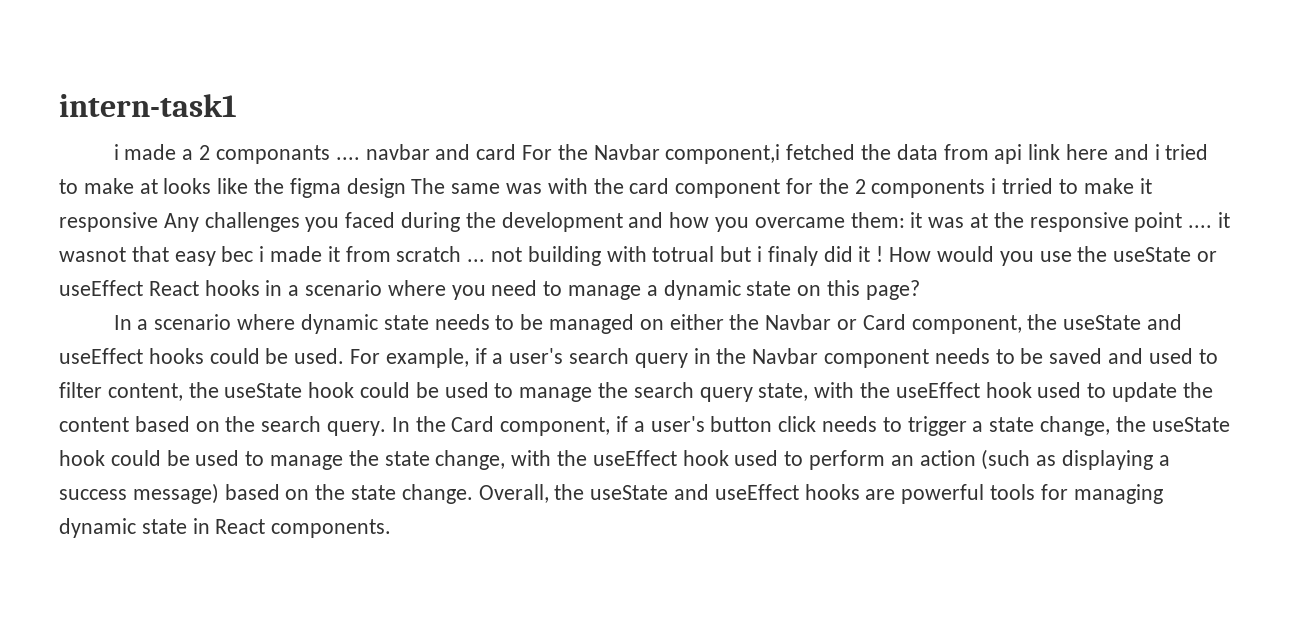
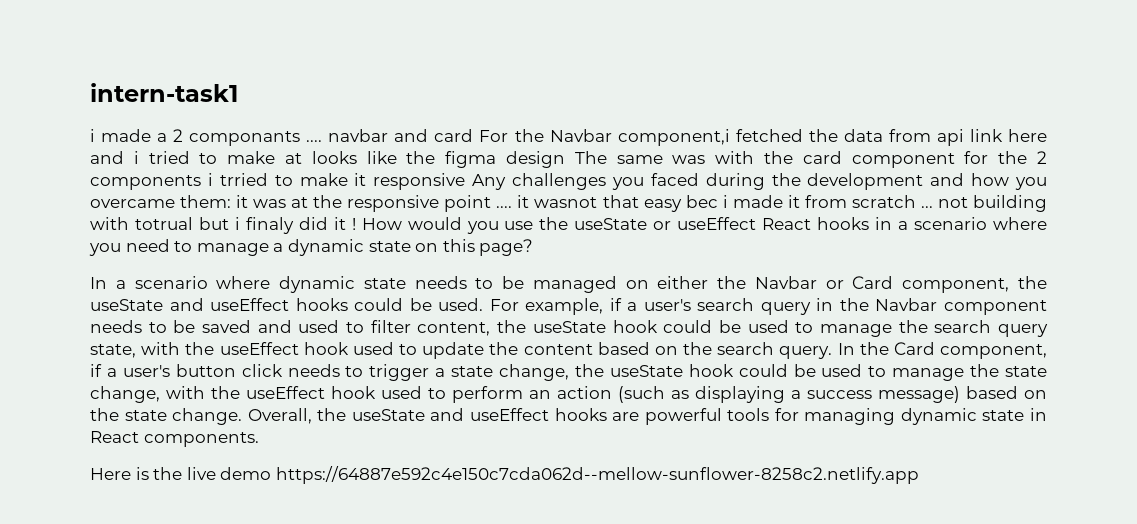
(392, 528) none -> [90,466,919,484] // Here is the live demo https://64887e592c4e150c7cda062d--mellow-sunflower-8258c2.netlify.app

